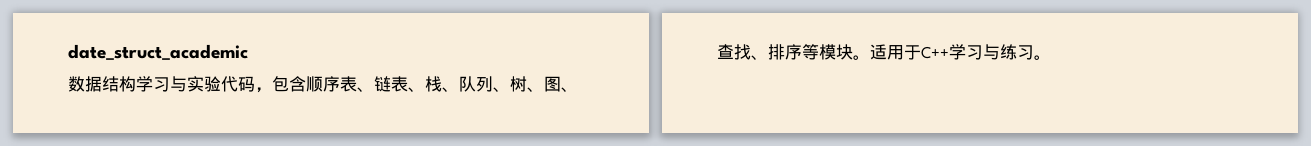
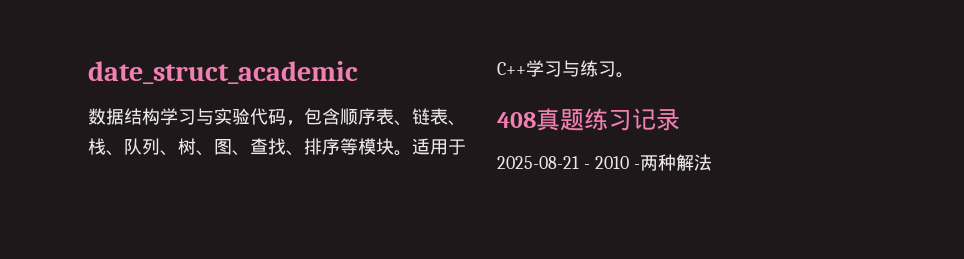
(1051, 57) none -> [497,108,680,131] [497,154,712,171] // 408真题练习记录 // 2025-08-21 - 2010 -两种解法

